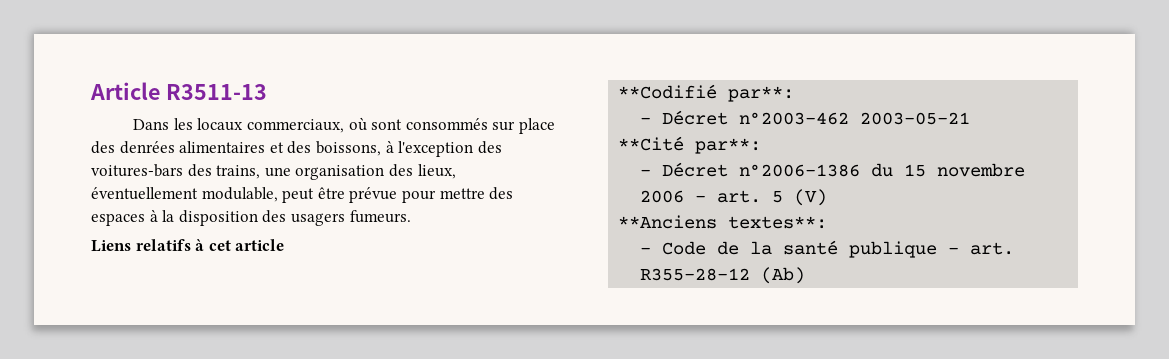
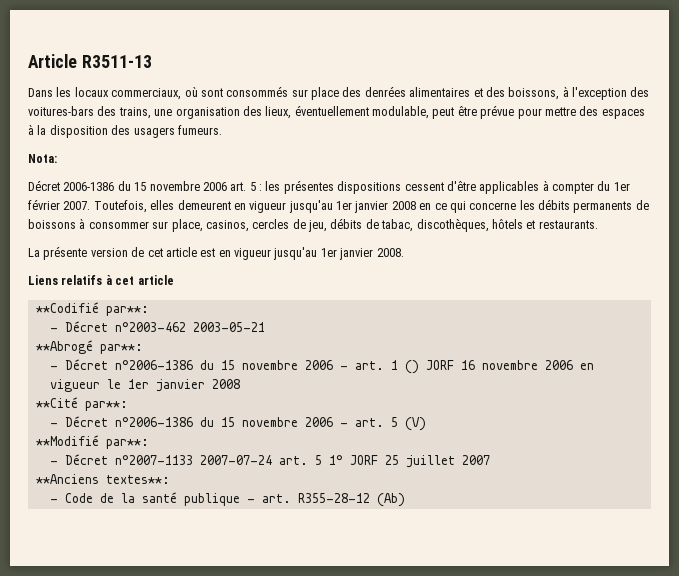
(411, 216) none -> [28,154,57,163] [28,180,630,194] [28,199,649,213] [28,218,598,232] [28,246,404,260] // Nota: // Décret 2006-1386 du 15 novembre 2006 art. 5 : les présentes dispositions cessent d'être applicables à compter du 1er février 2007. Toutefois, elles demeurent en vigueur jusqu'au 1er janvier 2008 en ce qui concerne les débits permanents de boissons à consommer sur place, casinos, cercles de jeu, débits de tabac, discothèques, hôtels et restaurants. // La présente version de cet article est en vigueur jusqu'au 1er janvier 2008.
(971, 118) none -> [35,340,143,354] [49,359,594,374] [49,379,240,392] // **Abrogé par**: // - Décret n°2006-1386 du 15 novembre 2006 - art. 1 () JORF 16 novembre 2006 en vigueur le 1er janvier 2008
(828, 197) none -> [35,435,149,449] [49,454,490,468] // **Modifié par**: // - Décret n°2007-1133 2007-07-24 art. 5 1° JORF 25 juillet 2007

